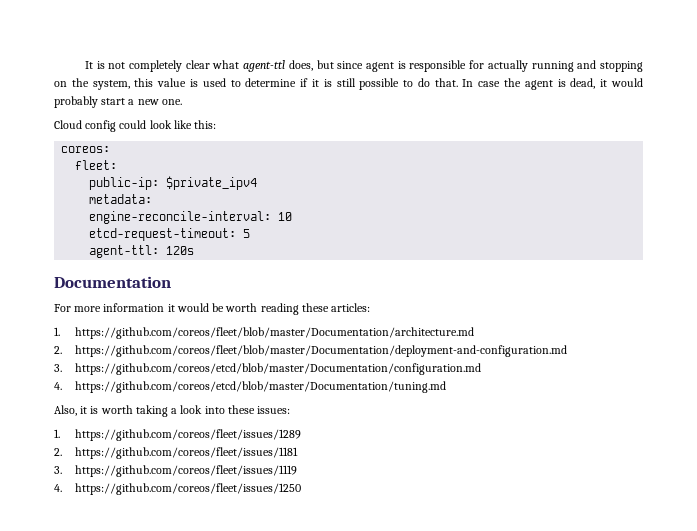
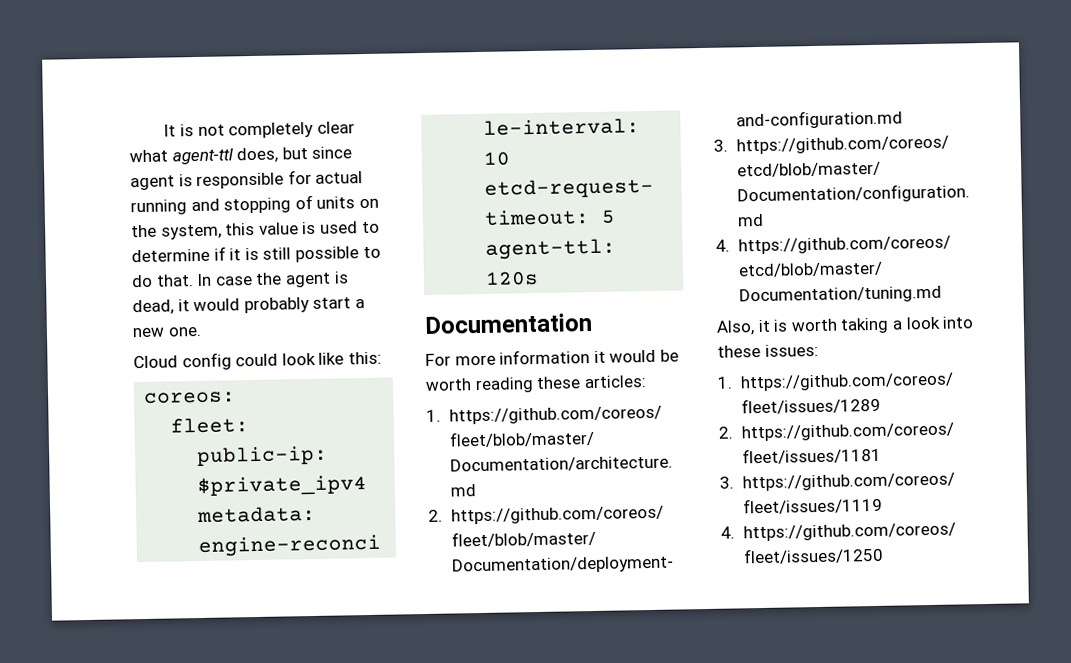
[487,60,528,72] actually -> [315,171,364,184] actual
(643, 66) none -> [294,194,356,210] of units

